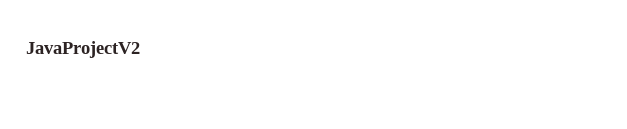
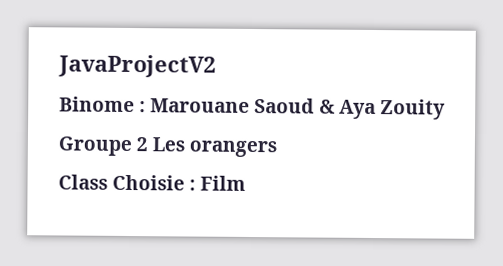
(140, 49) none -> [59,96,445,120] [58,136,278,158] [58,174,247,191] // Binome : Marouane Saoud & Aya Zouity // Groupe 2 Les orangers // Class Choisie : Film

